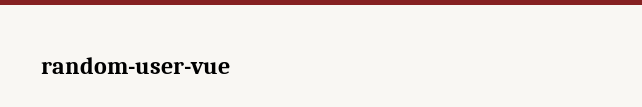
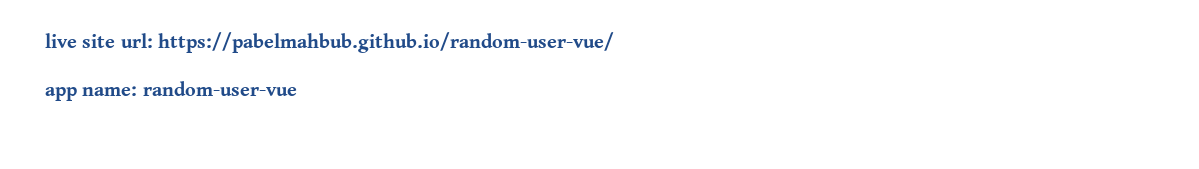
(41, 65) none -> [45,32,614,53] [45,86,138,101] live site url: https://pabelmahbub.github.io/random-user-vue/ // app name:

